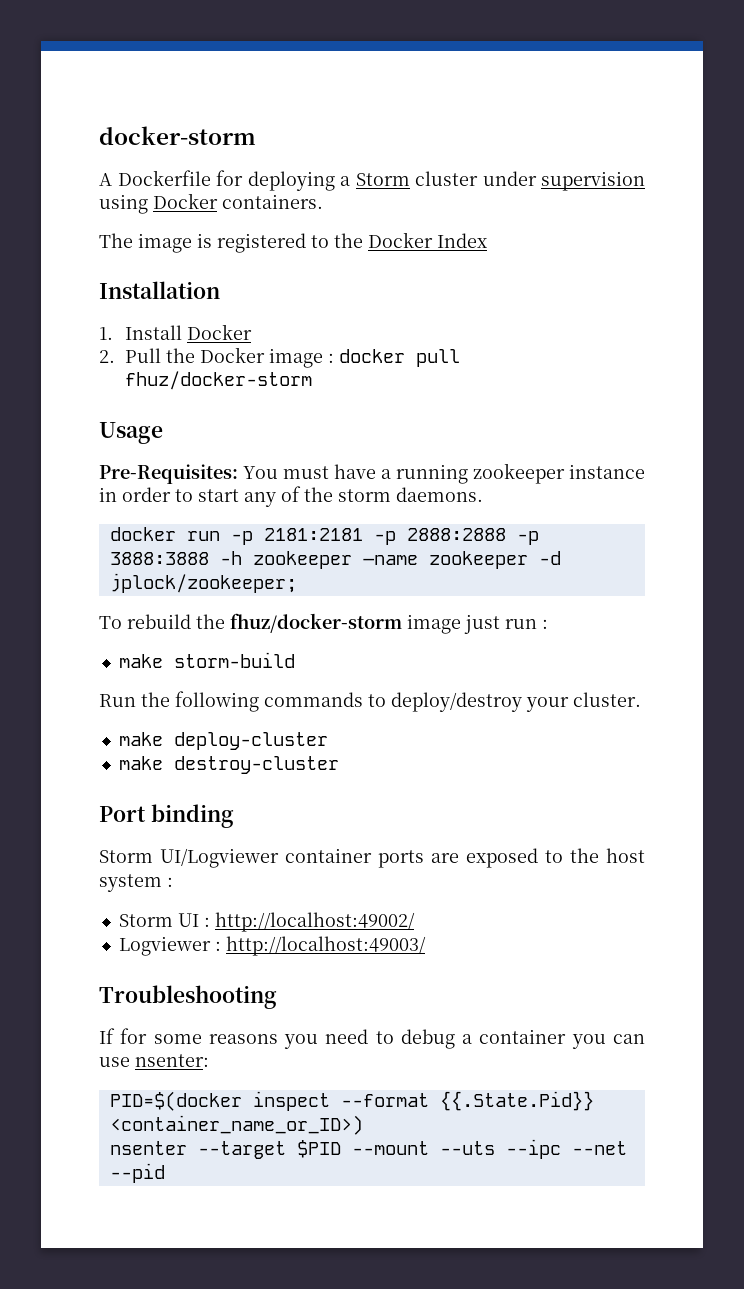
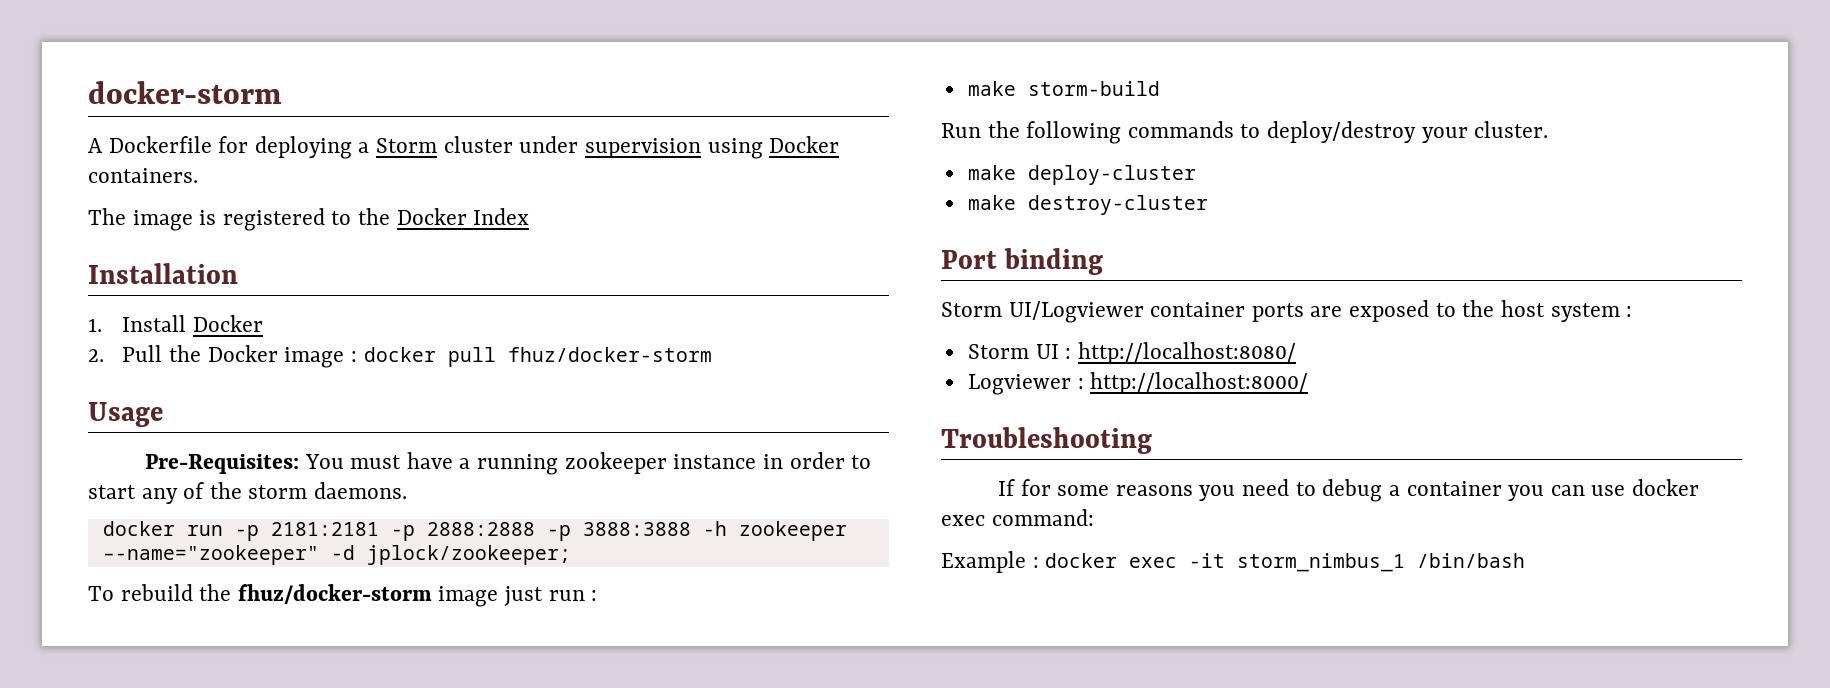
[362,551,528,569] –name zookeeper -> [102,545,319,565] –-name="zookeeper"
[214,912,415,932] http://localhost:49002/ -> [1077,342,1296,364] http://localhost:8080/
[225,936,426,956] http://localhost:49003/ -> [1090,372,1309,394] http://localhost:8000/
[135,1054,209,1067] [109,1091,594,1111] [109,1115,363,1135] [109,1139,627,1159] [109,1163,165,1183] nsenter: // PID=$(docker inspect --format {{.State.Pid}} <container_name_or_ID>) // nsenter --target $PID --mount --uts --ipc --net --pid -> [1631,479,1699,496] [941,509,1094,526] [941,551,1526,573] docker exec command: // Example : docker exec -it storm_nimbus_1 /bin/bash

